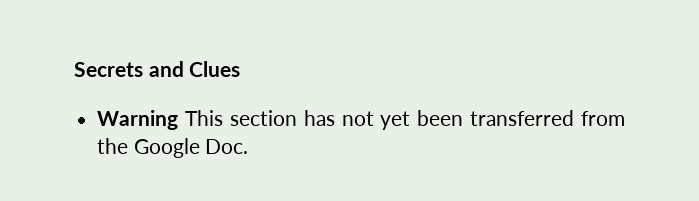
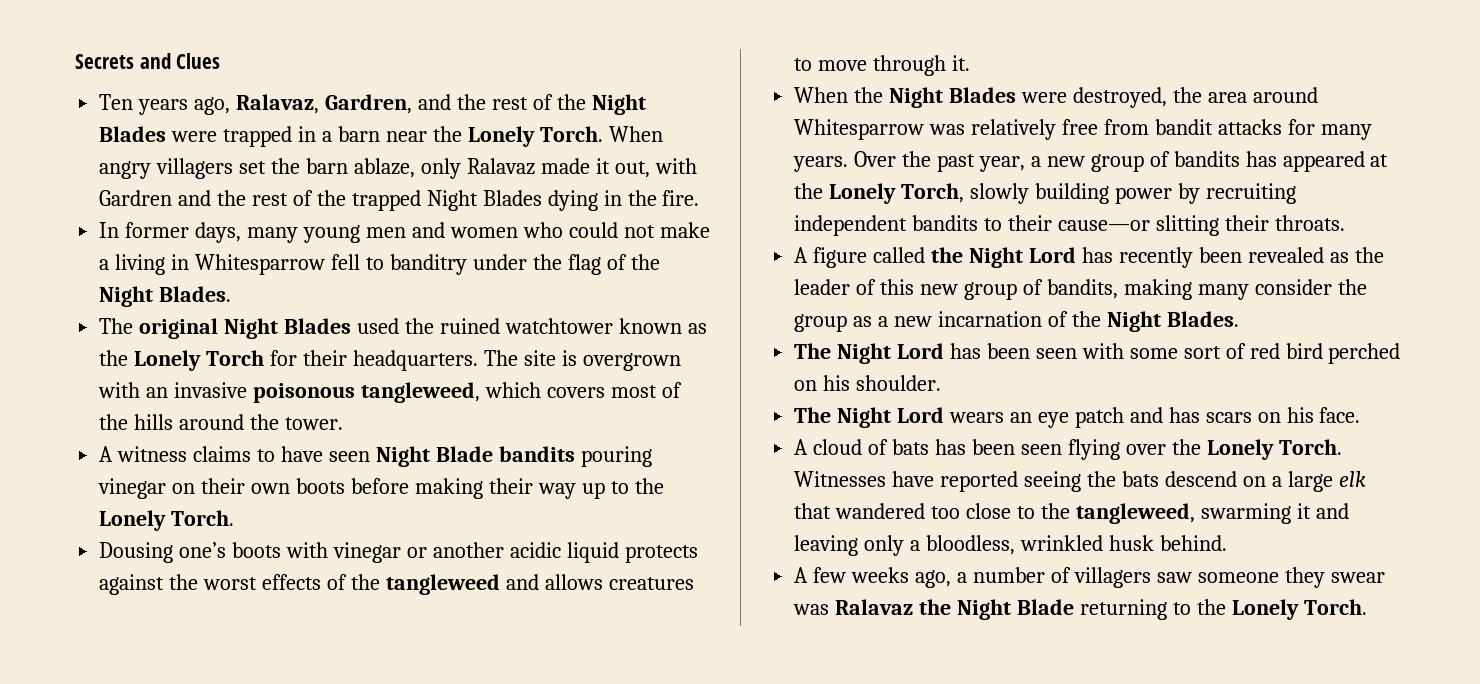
[97,110,625,130] [97,138,249,158] Warning This section has not yet been transferred from the Google Doc. -> [99,94,646,115] [99,126,663,147] [99,158,697,179] [99,190,700,211] [99,222,710,243] [99,254,660,275] [99,286,232,307] [99,318,707,339] [99,350,681,371] [98,382,682,403] [99,414,343,430] [99,446,652,467] [98,478,664,499] [99,510,235,531] [99,542,698,563] [99,574,694,595] [794,55,971,76] [794,87,1318,108] [794,119,1372,140] [793,151,1389,172] [794,183,1296,204] [794,215,1345,236] [794,247,1384,268] [794,279,1367,300] [794,311,1239,332] [794,343,1401,364] [794,375,942,391] [794,407,1361,428] [794,439,1342,460] [794,471,1366,492] [794,503,1349,524] [794,535,1227,556] [794,567,1385,588] [793,599,1367,620] Ten years ago, Ralavaz, Gardren, and the rest of the Night Blades were trapped in a barn near the Lonely Torch. When angry villagers set the barn ablaze, only Ralavaz made it out, with Gardren and the rest of the trapped Night Blades dying in the fire. // In former days, many young men and women who could not make a living in Whitesparrow fell to banditry under the flag of the Night Blades. // The original Night Blades used the ruined watchtower known as the Lonely Torch for their headquarters. The site is overgrown with an invasive poisonous tangleweed, which covers most of the hills around the tower. // A witness claims to have seen Night Blade bandits pouring vinegar on their own boots before making their way up to the Lonely Torch. // Dousing one’s boots with vinegar or another acidic liquid protects against the worst effects of the tangleweed and allows creatures to move through it. // When the Night Blades were destroyed, the area around Whitesparrow was relatively free from bandit attacks for many years. Over the past year, a new group of bandits has appeared at the Lonely Torch, slowly building power by recruiting independent bandits to their cause—or slitting their throats. // A figure called the Night Lord has recently been revealed as the leader of this new group of bandits, making many consider the group as a new incarnation of the Night Blades. // The Night Lord has been seen with some sort of red bird perched on his shoulder. // The Night Lord wears an eye patch and has scars on his face. // A cloud of bats has been seen flying over the Lonely Torch. Witnesses have reported seeing the bats descend on a large elk that wandered too close to the tangleweed, swarming it and leaving only a bloodless, wrinkled husk behind. // A few weeks ago, a number of villagers saw someone they swear was Ralavaz the Night Blade returning to the Lonely Torch.

